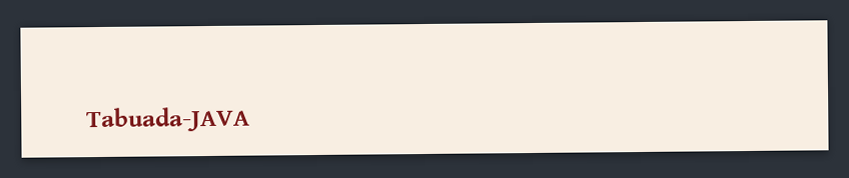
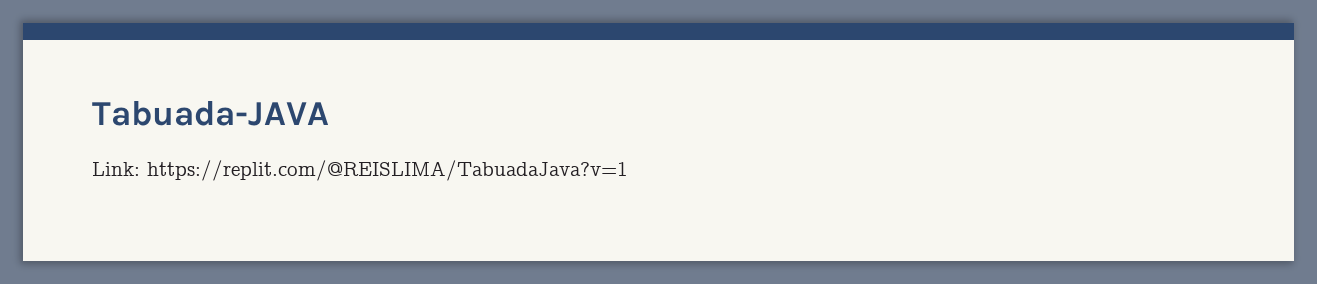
(250, 119) none -> [92,160,628,181] // Link: https://replit.com/@REISLIMA/TabuadaJava?v=1

